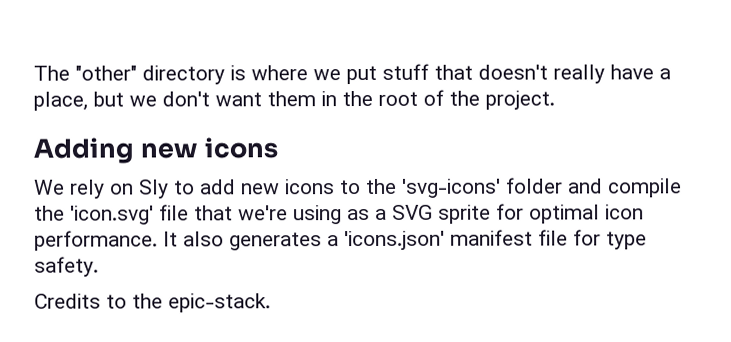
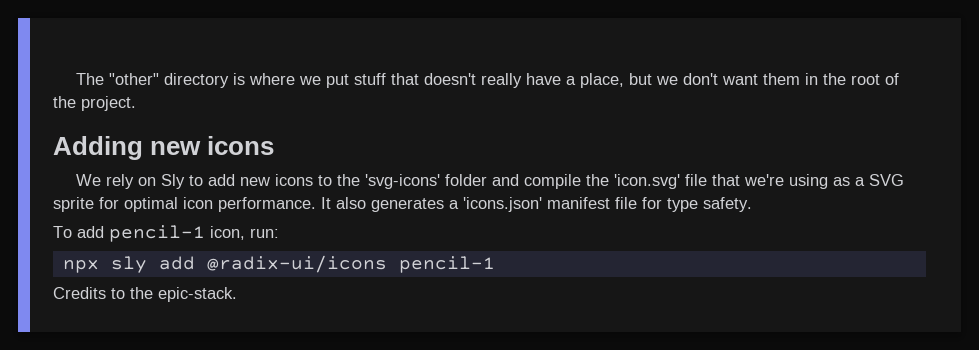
(99, 266) none -> [53,225,279,242] [62,255,495,273] // To add pencil-1 icon, run: // npx sly add @radix-ui/icons pencil-1

